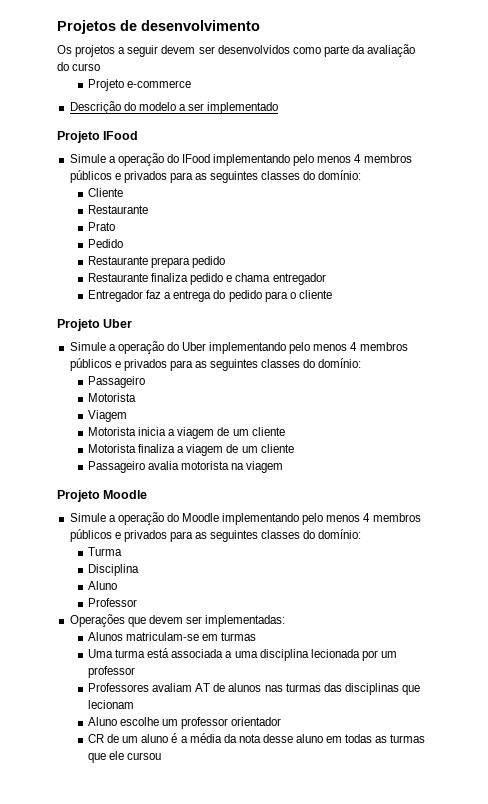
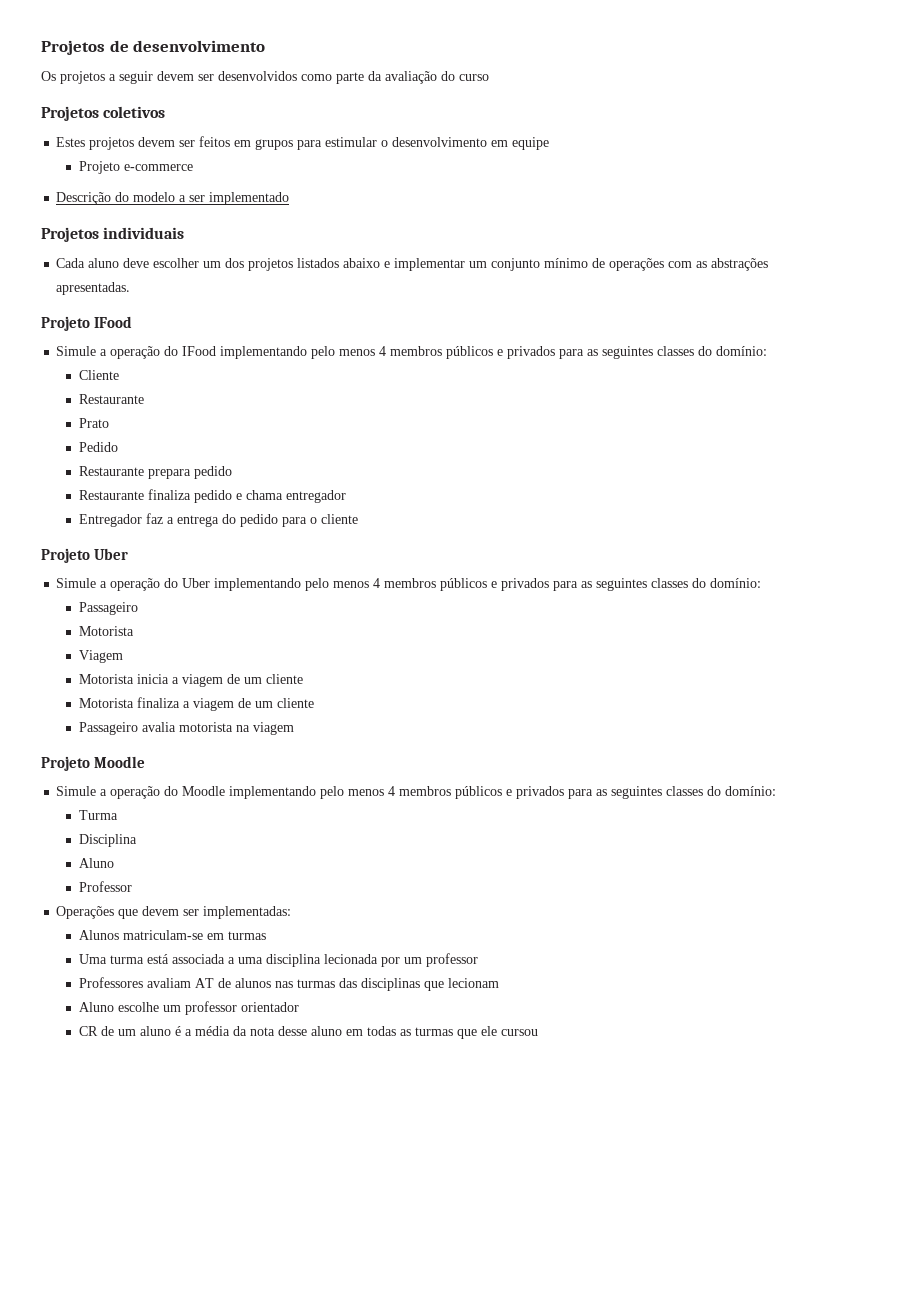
(101, 67) none -> [41,106,166,121] [56,136,550,150] // Projetos coletivos // Estes projetos devem ser feitos em grupos para estimular o desenvolvimento em equipe
(279, 108) none -> [41,227,185,242] [56,258,769,271] [56,282,131,295] // Projetos individuais // Cada aluno deve escolher um dos projetos listados abaixo e implementar um conjunto mínimo de operações com as abstrações apresentadas.

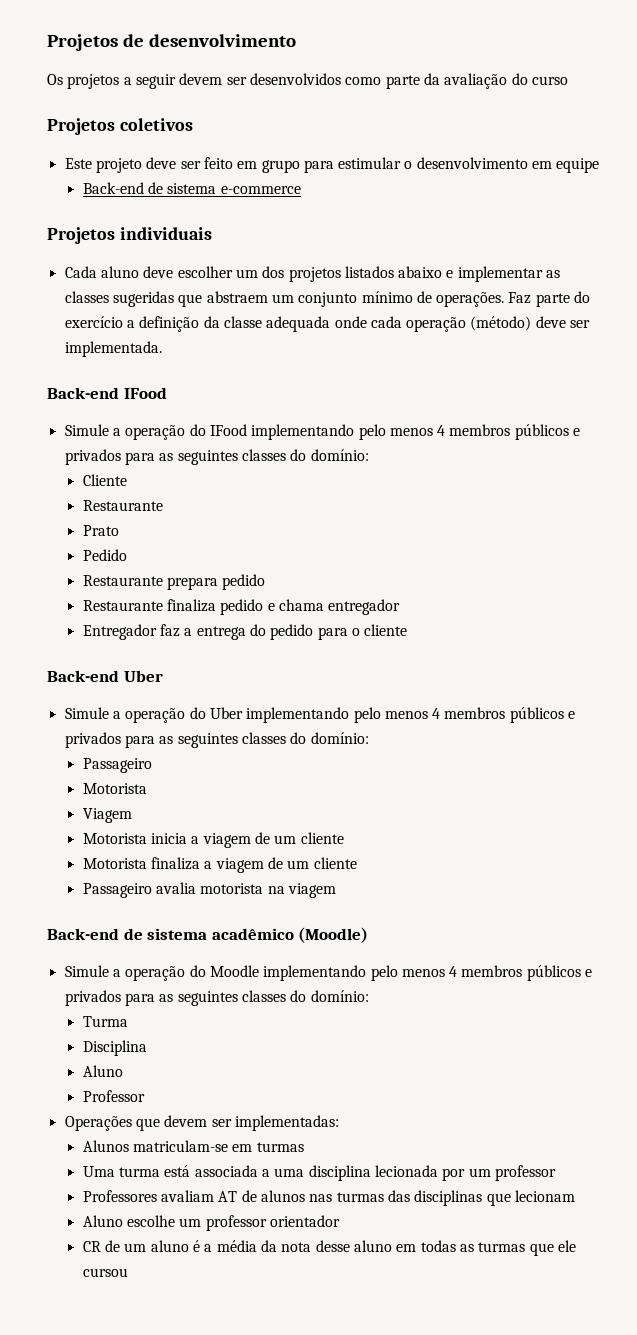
[56,136,294,150] Estes projetos devem ser feitos em grupos -> [64,157,300,173] Este projeto deve ser feito em grupo
[78,161,193,174] [56,192,290,205] Projeto e-commerce // Descrição do modelo a ser implementado -> [82,182,301,194] Back-end de sistema e-commerce
[469,258,769,271] [56,282,131,295] [41,316,90,331] um conjunto mínimo de operações com as abstrações apresentadas. // Projeto -> [546,270,561,278] [64,291,591,307] [64,316,591,332] [64,341,162,357] [47,387,119,399] as classes sugeridas que abstraem um conjunto mínimo de operações. Faz parte do exercício a definição da classe adequada onde cada operação (método) deve ser implementada. // Back-end
[41,548,90,563] Projeto -> [47,670,119,682] Back-end
[41,756,145,771] Projeto Moodle -> [47,927,369,943] Back-end de sistema acadêmico (Moodle)

